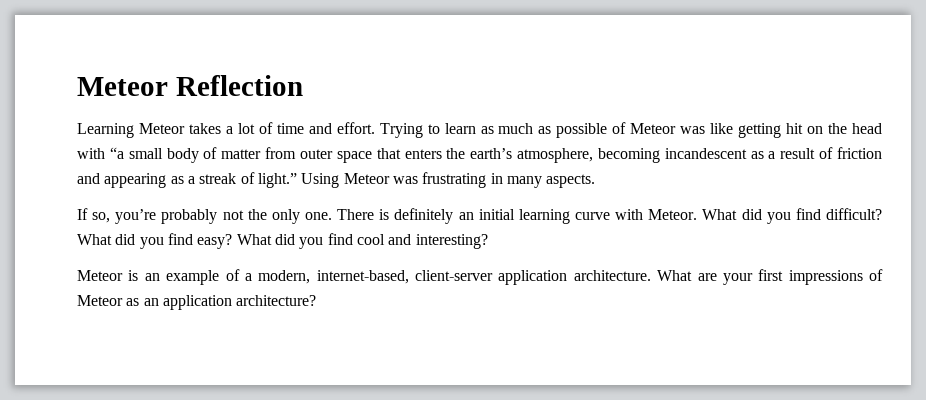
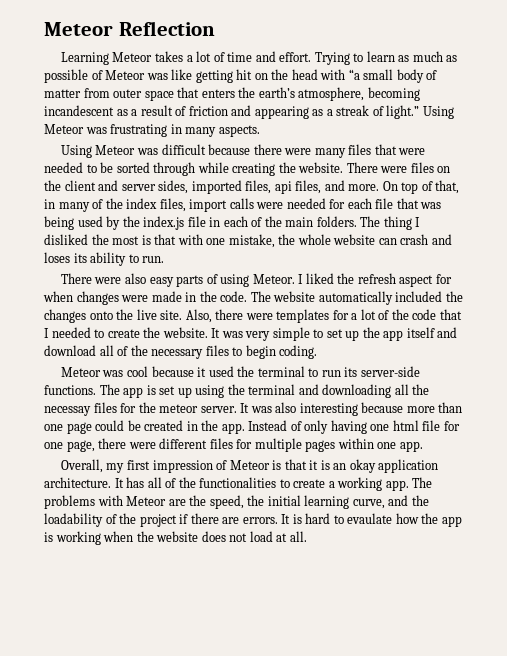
[77,208,882,224] [77,233,488,249] [77,269,883,285] [77,295,317,310] If so, you’re probably not the only one. There is definitely an initial learning curve with Meteor. What did you find difficult? What did you find easy? What did you find cool and interesting? // Meteor is an example of a modern, internet-based, client-server application architecture. What are your first impressions of Meteor as an application architecture? -> [60,144,426,158] [44,162,451,176] [44,180,460,194] [44,198,442,212] [44,216,421,230] [44,234,452,248] [44,252,165,266] [60,273,452,287] [43,291,463,305] [44,309,462,323] [44,327,458,341] [44,345,318,359] [60,366,420,377] [44,384,430,398] [44,402,463,416] [44,420,460,434] [44,438,423,452] [60,459,439,473] [44,477,433,491] [44,495,429,509] [44,513,462,527] [44,531,307,545] Using Meteor was difficult because there were many files that were needed to be sorted through while creating the website. There were files on the client and server sides, imported files, api files, and more. On top of that, in many of the index files, import calls were needed for each file that was being used by the index.js file in each of the main folders. The thing I disliked the most is that with one mistake, the whole website can crash and loses its ability to run. // There were also easy parts of using Meteor. I liked the refresh aspect for when changes were made in the code. The website automatically included the changes onto the live site. Also, there were templates for a lot of the code that I needed to create the website. It was very simple to set up the app itself and download all of the necessary files to begin coding. // Meteor was cool because it used the terminal to run its server-side functions. The app is set up using the terminal and downloading all the necessay files for the meteor server. It was also interesting because more than one page could be created in the app. Instead of only having one html file for one page, there were different files for multiple pages within one app. // Overall, my first impression of Meteor is that it is an okay application architecture. It has all of the functionalities to create a working app. The problems with Meteor are the speed, the initial learning curve, and the loadability of the project if there are errors. It is hard to evaulate how the app is working when the website does not load at all.

